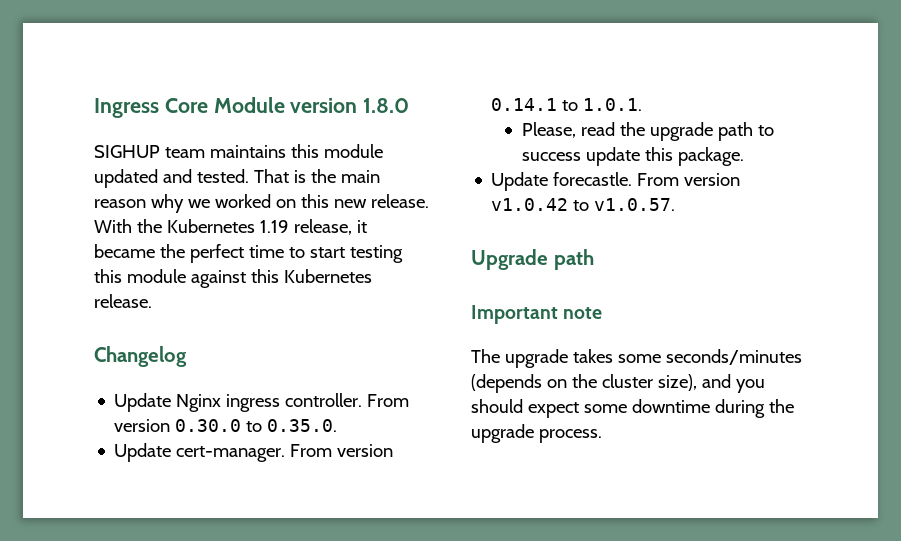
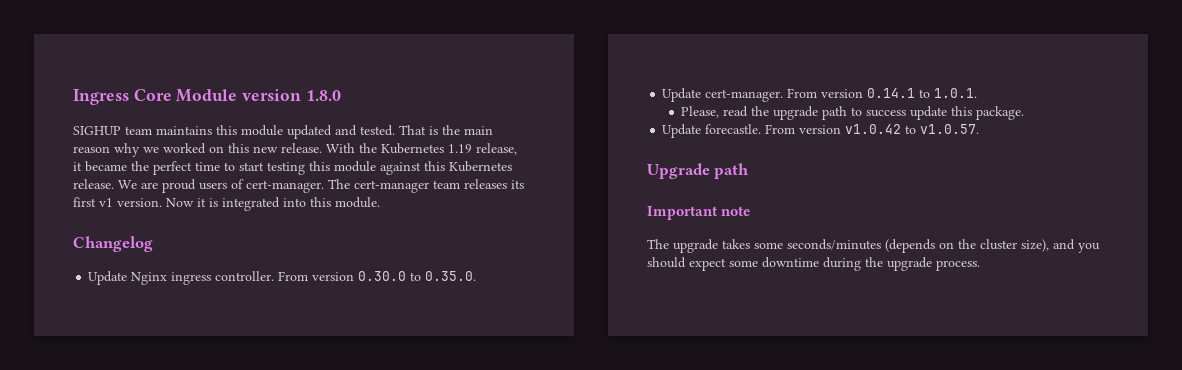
(152, 301) none -> [118,179,524,193] [73,197,380,211] We are proud users of cert-manager. The cert-manager team releases its first v1 version. Now it is integrated into this module.

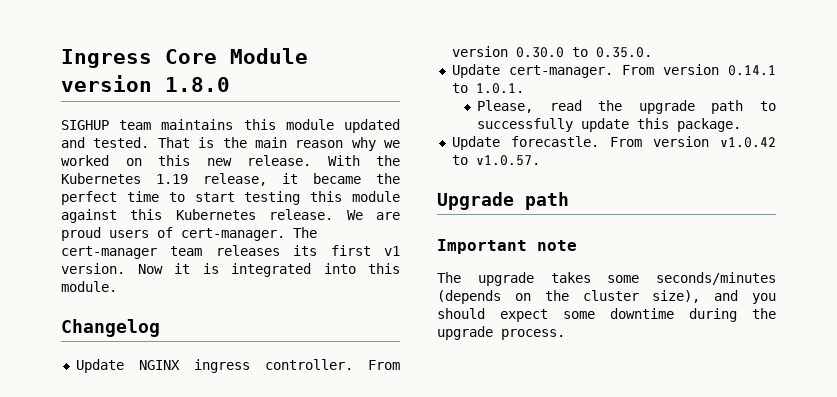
[131,272,168,285] Nginx -> [138,360,180,370] NGINX
[866,110,907,117] success -> [477,118,574,132] successfully

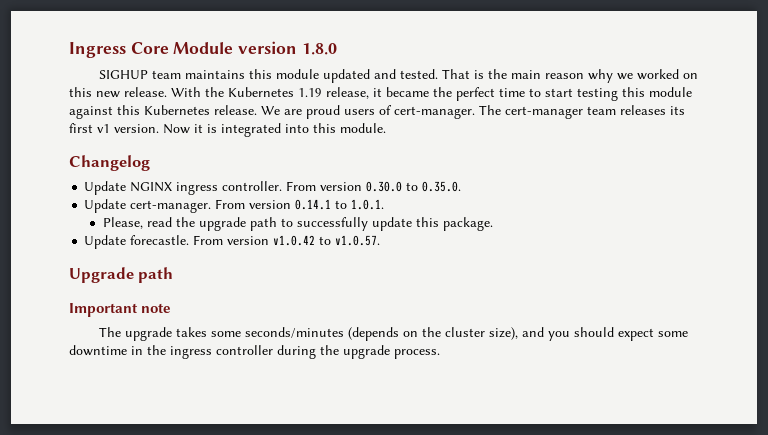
(674, 313) none -> [131,345,273,359] in the ingress controller

